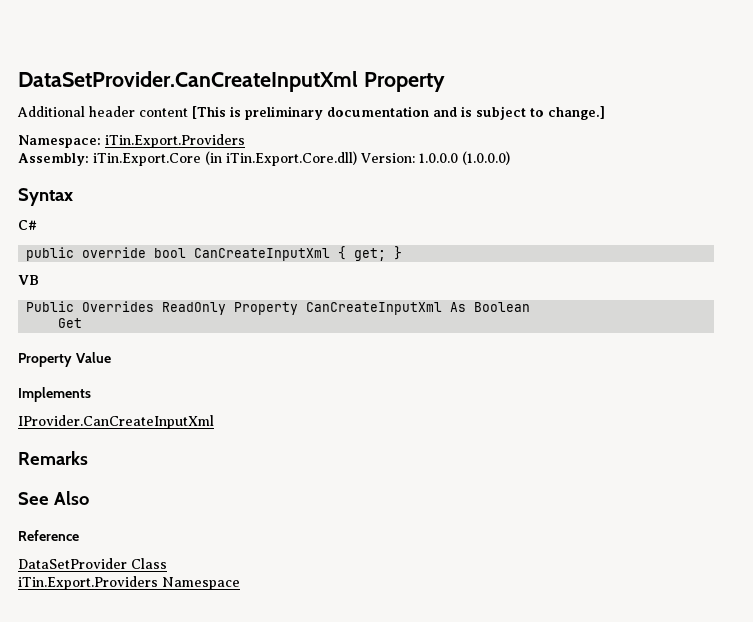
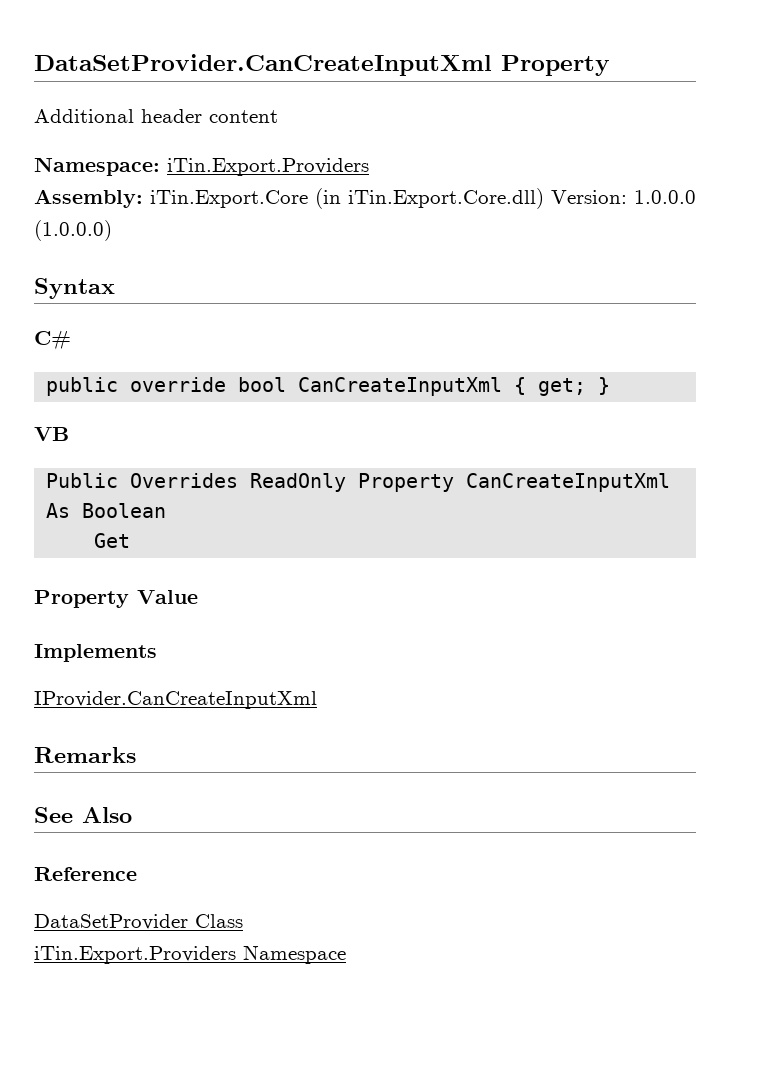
[192,106,605,120] [This is preliminary documentation and is subject to change.] -> (278, 116) none

